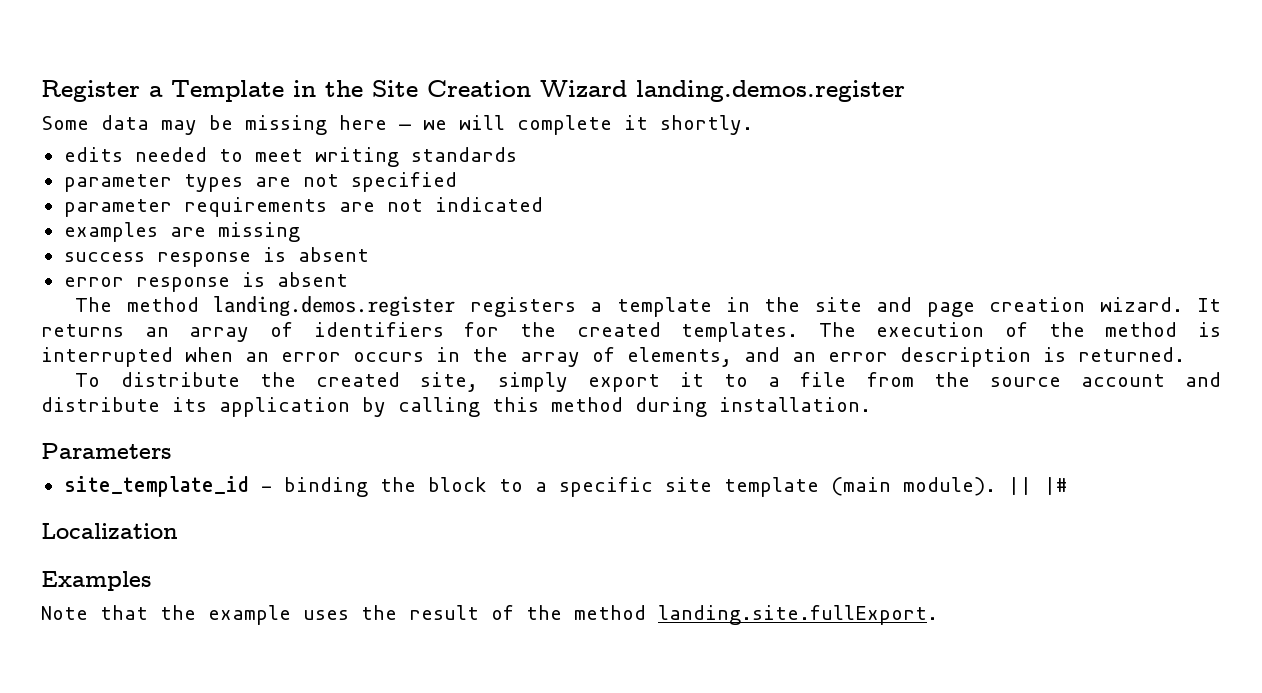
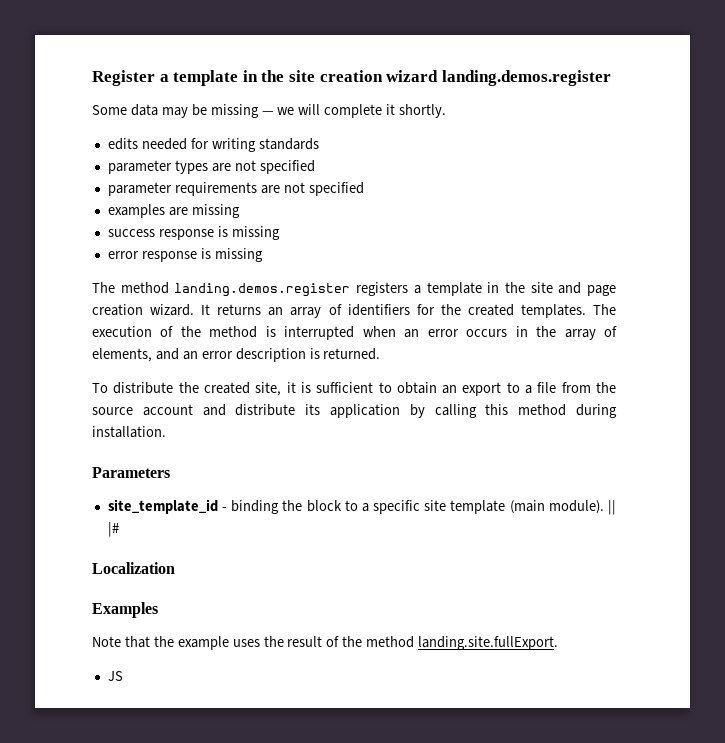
[171,80,627,102] Template in the Site Creation Wizard -> [173,70,439,86] template in the site creation wizard
[339,115,387,130] here -> (259, 111) none
[218,149,303,162] to meet -> [190,138,209,149] for
[434,197,543,212] indicated -> [308,182,364,196] specified
[297,247,369,262] absent -> [231,226,280,240] missing
[276,272,348,287] absent -> [214,248,263,262] missing
[497,372,705,392] simply export it -> [286,382,502,396] it is sufficient to obtain an export
(938, 615) none -> [107,671,123,681] // JS

